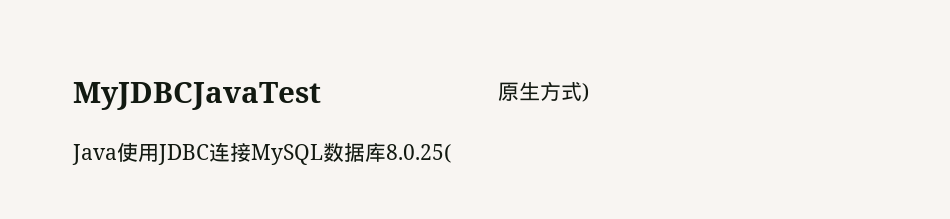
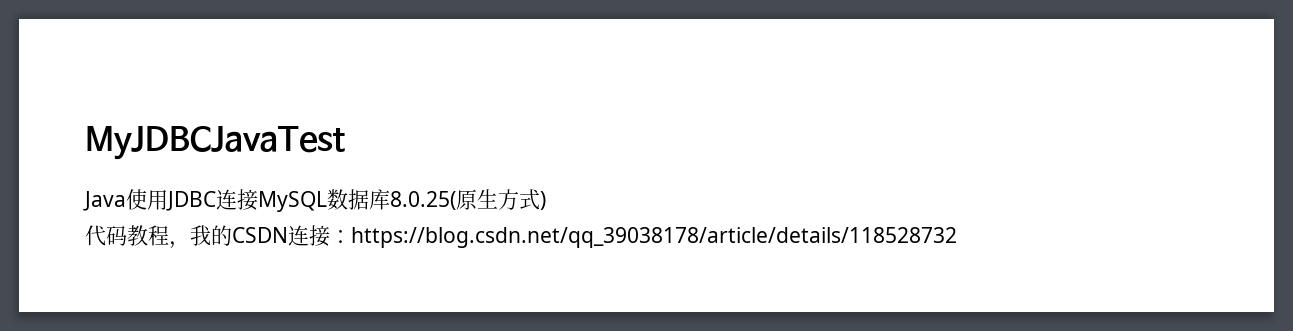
(589, 92) none -> [85,225,957,249] // 代码教程，我的CSDN连接：https://blog.csdn.net/qq_39038178/article/details/118528732

